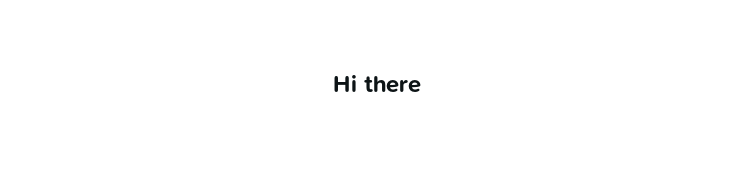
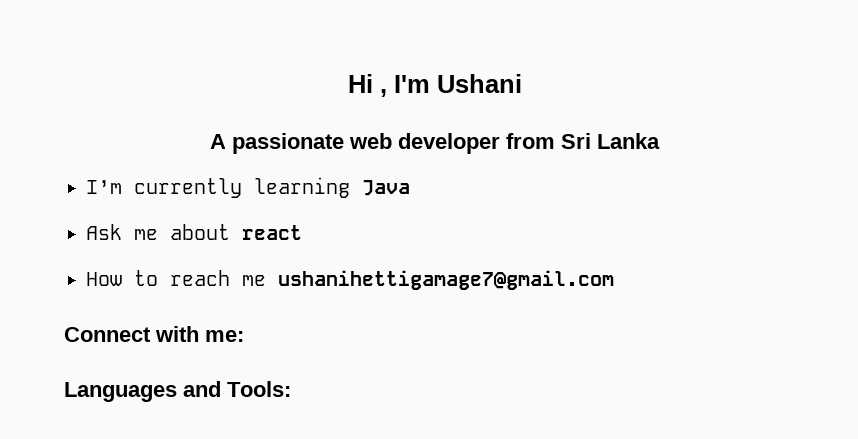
[363,76,421,93] there -> [379,74,522,97] [210,133,660,154] [86,177,410,198] [86,224,302,240] [86,270,614,290] [64,326,244,342] [64,381,291,402] , I'm Ushani // A passionate web developer from Sri Lanka // I’m currently learning Java // Ask me about react // How to reach me ushanihettigamage7@gmail.com // Connect with me: // Languages and Tools:

